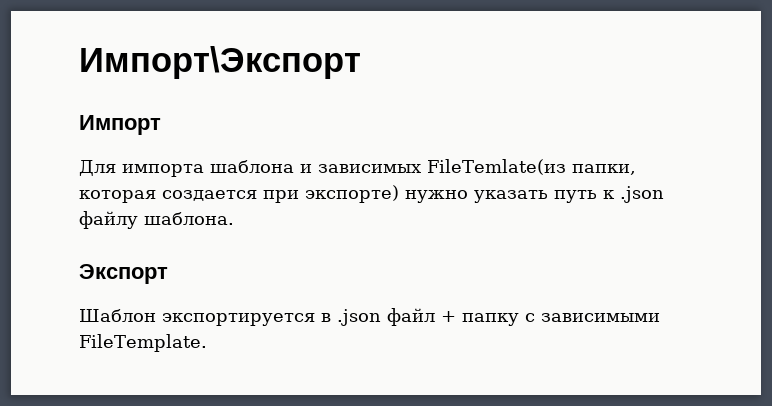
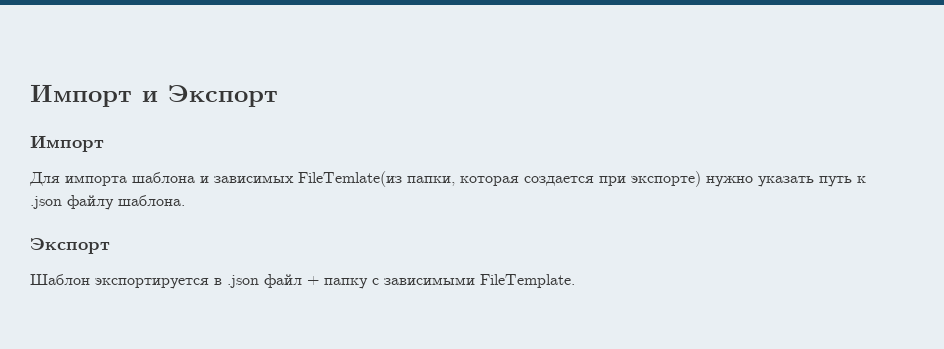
[79,46,361,79] Импорт\Экспорт -> [30,84,278,107] Импорт и Экспорт

